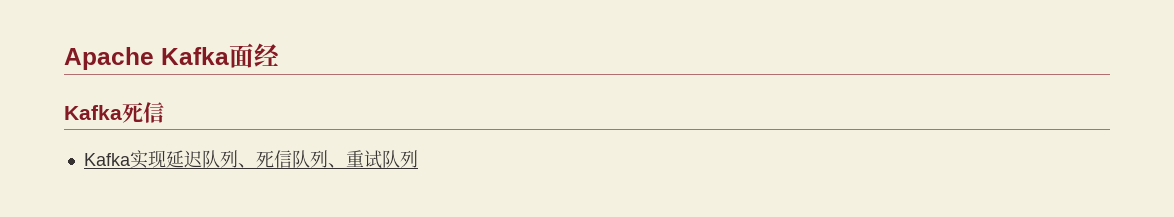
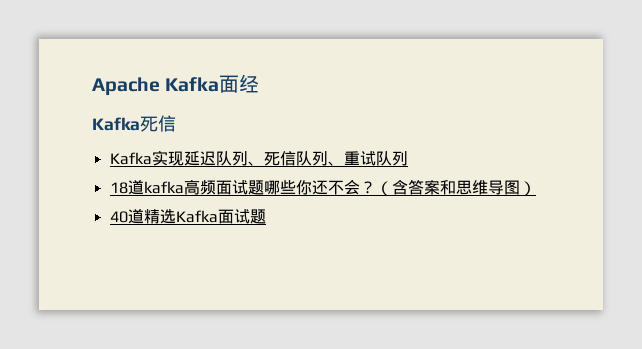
(418, 159) none -> [109,179,536,196] [109,209,266,224] // 18道kafka高频面试题哪些你还不会？（含答案和思维导图） // 40道精选Kafka面试题

